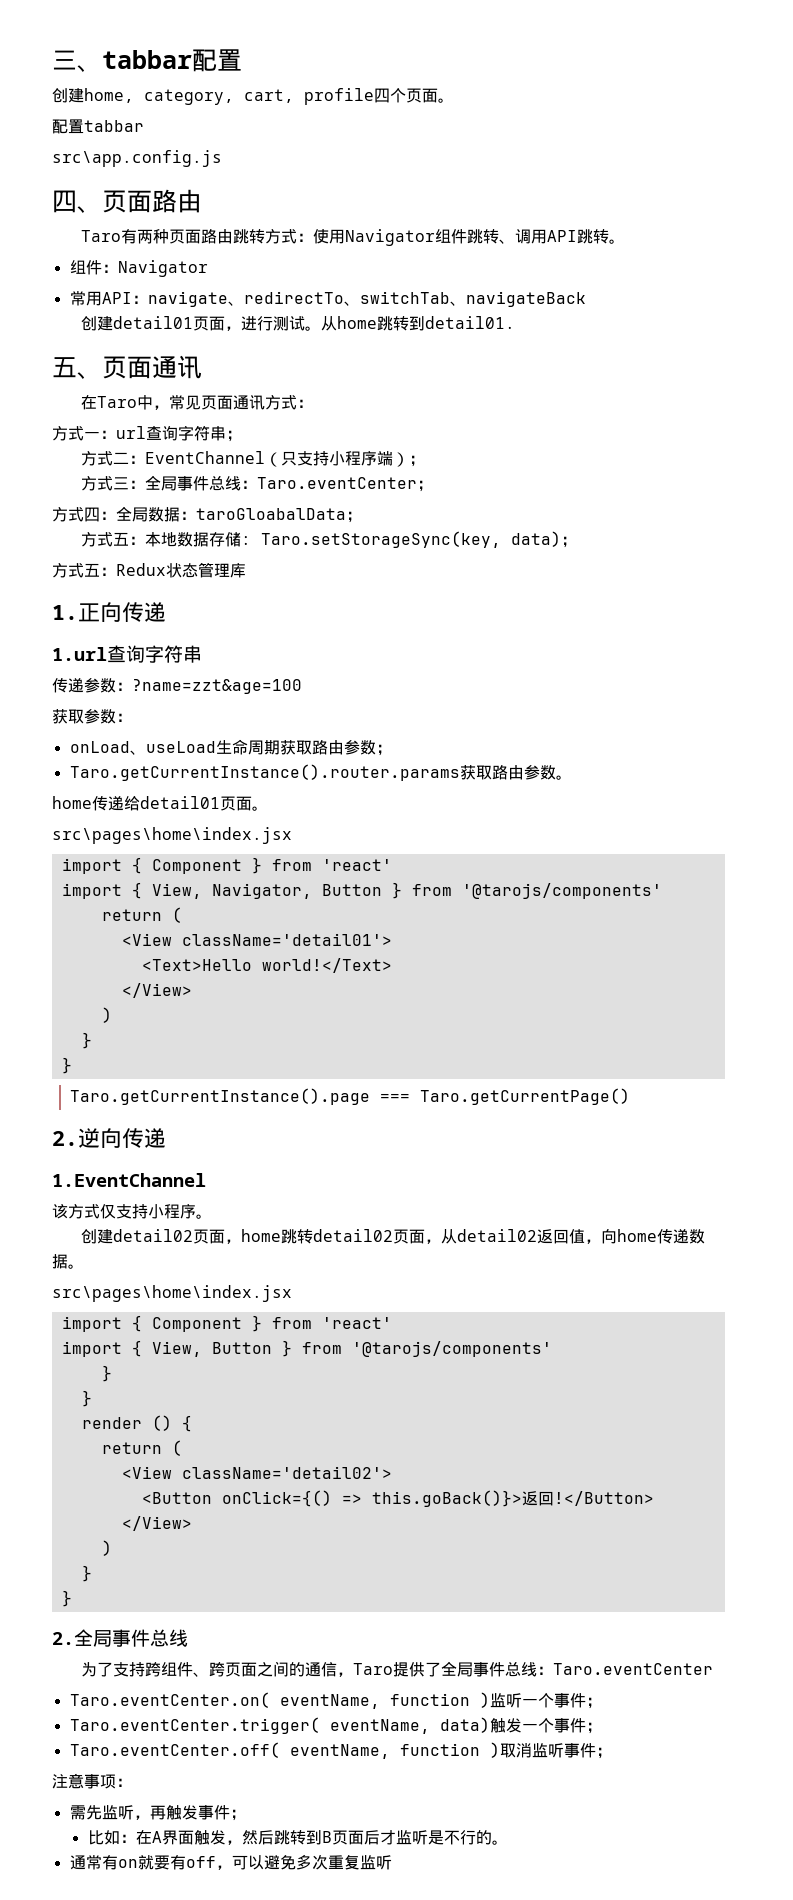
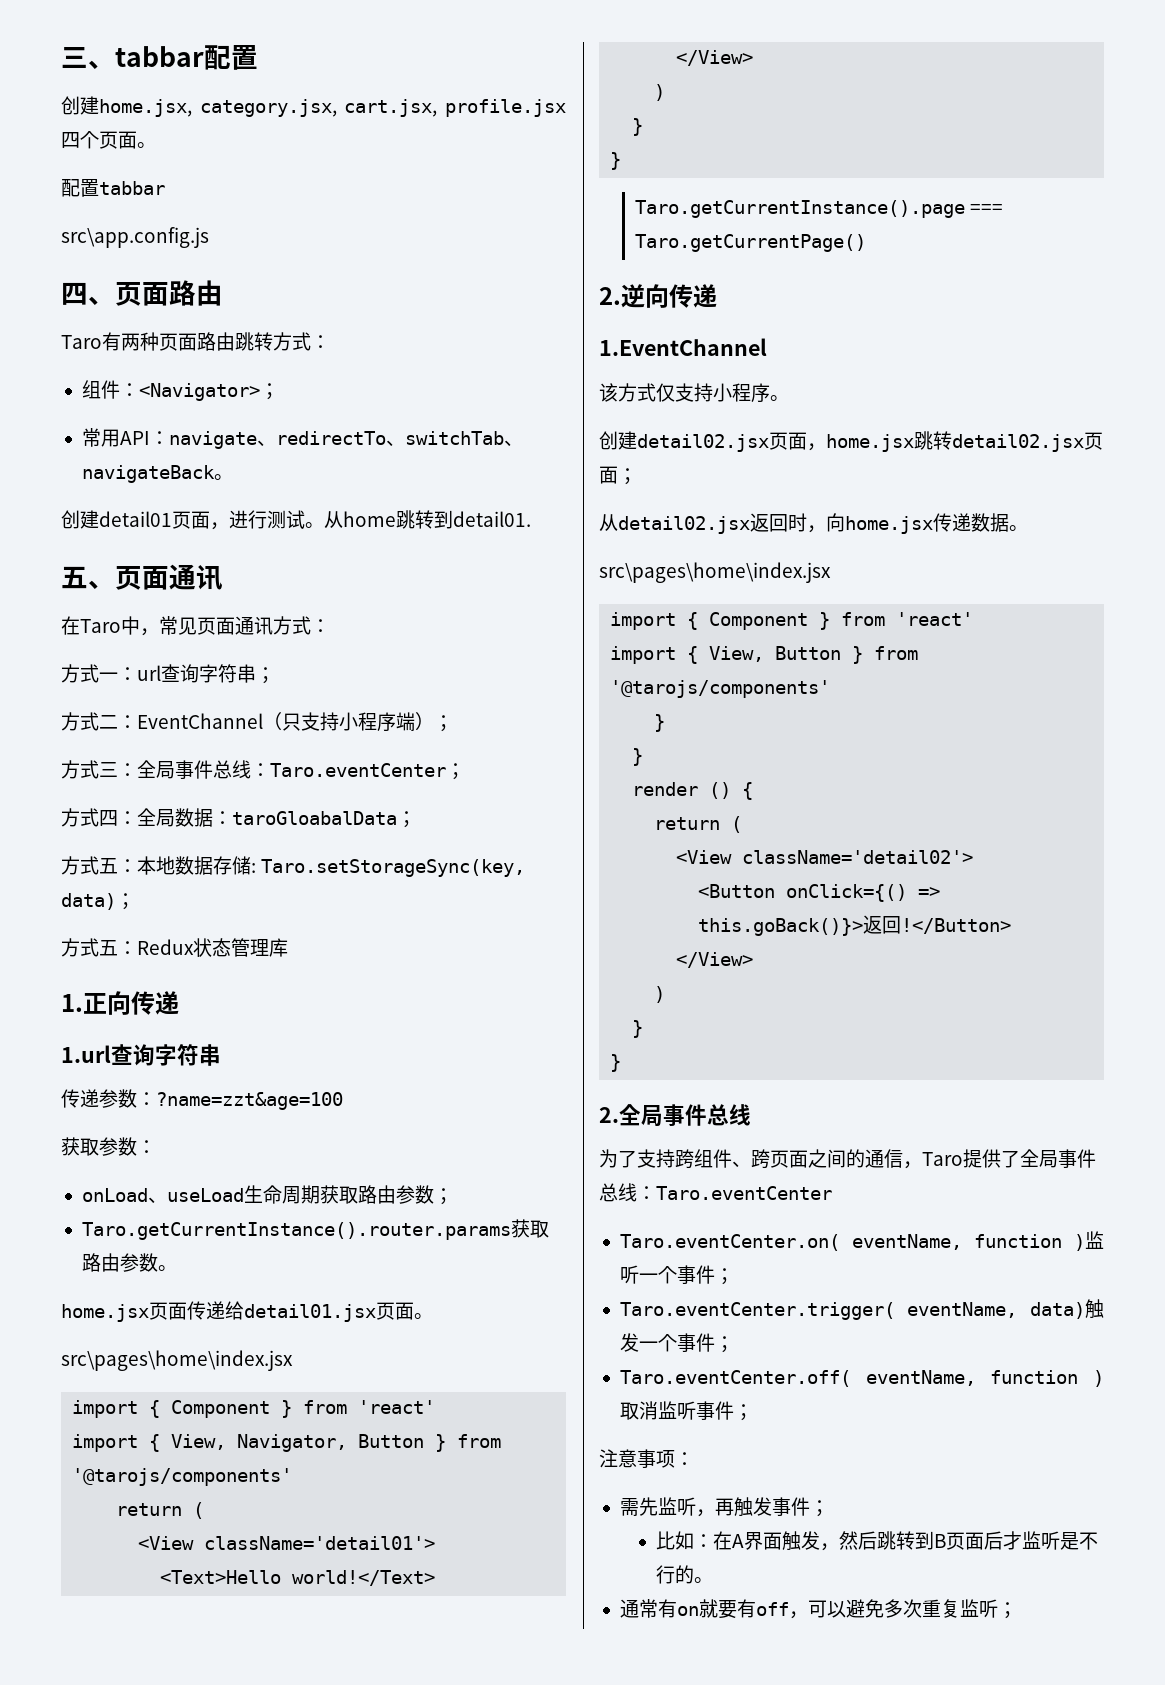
[84,88,374,105] home, category, cart, profile -> [99,99,566,117] home.jsx, category.jsx, cart.jsx, profile.jsx
[312,229,625,246] 使用Navigator组件跳转、调用API跳转。 -> (330, 342) none
[117,260,208,277] Navigator -> [138,383,279,401] <Navigator>；
(586, 299) none -> [213,474,233,480] 。
[52,795,220,811] home传递给detail01 -> [61,1301,376,1322] home.jsx页面传递给detail01.jsx
[112,1229,657,1244] detail02页面，home跳转detail02页面，从detail02返回值，向home -> [637,431,1103,452] [599,466,637,485] [599,513,933,534] detail02.jsx页面，home.jsx跳转detail02.jsx页面； // 从detail02.jsx返回时，向home.jsx
(392, 1862) none -> [997,1602,1017,1619] ；

